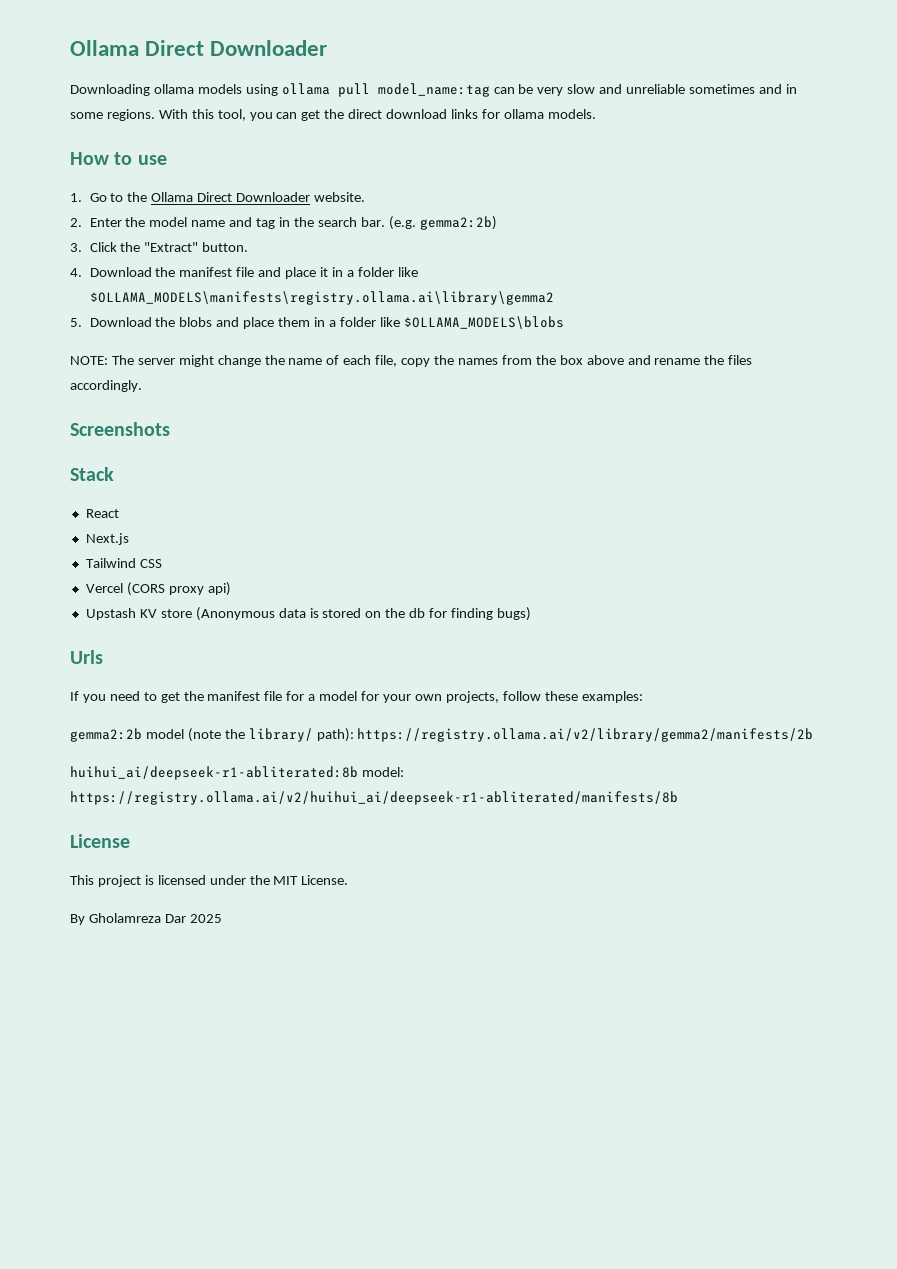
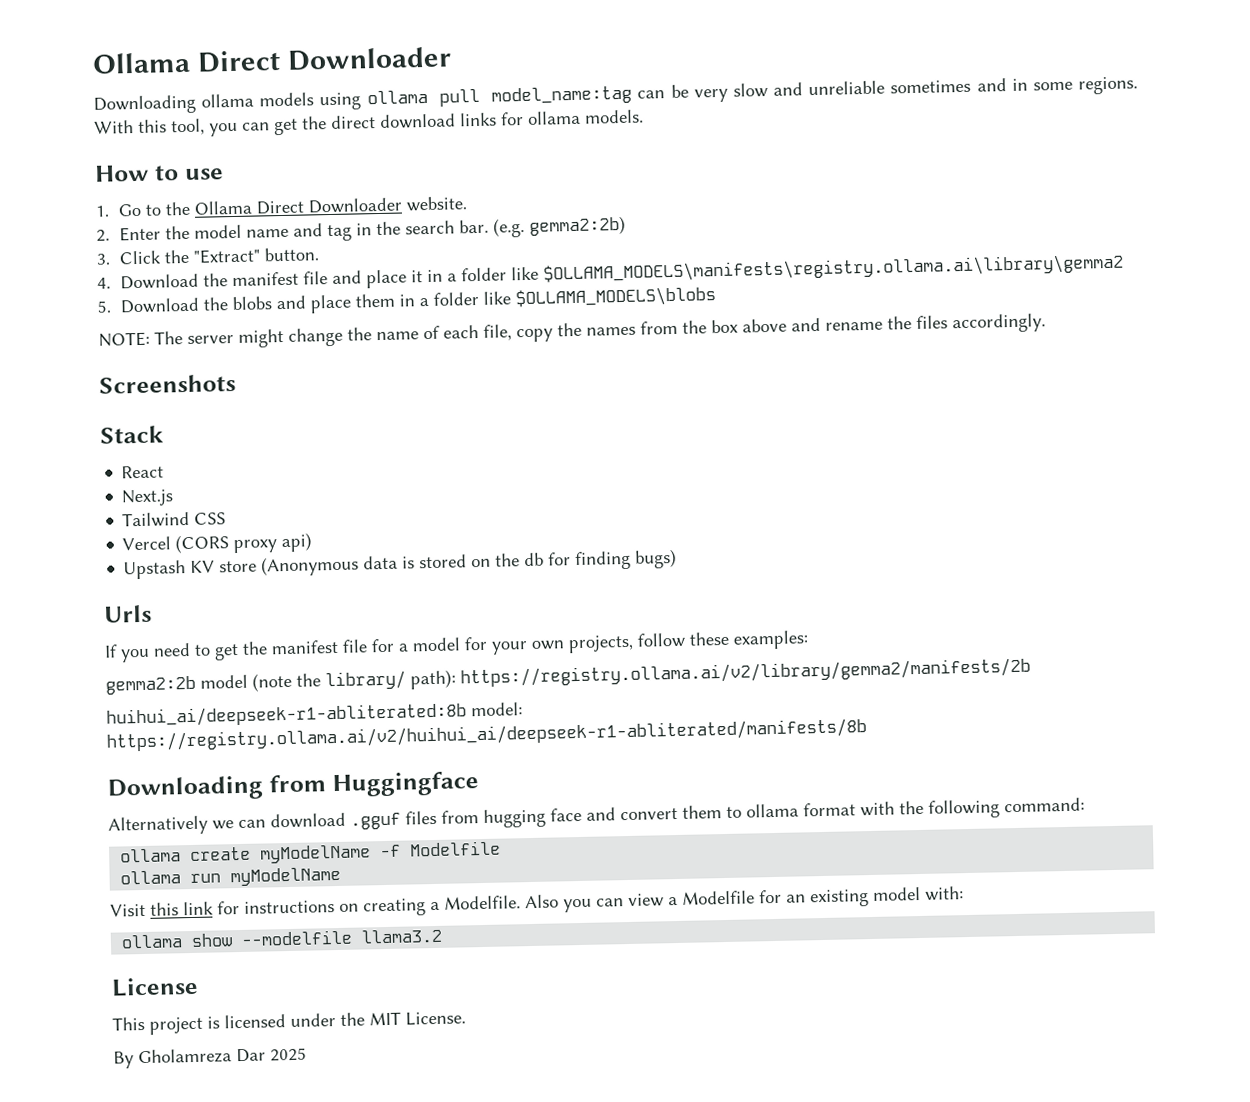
(678, 798) none -> [107,771,479,802] [108,797,1085,836] [120,840,502,864] [120,866,342,887] [110,886,964,917] [121,928,444,949] // Downloading from Huggingface // Alternatively we can download .gguf files from hugging face and convert them to ollama format with the following command: // ollama create myModelName -f Modelfile // ollama run myModelName // Visit this link for instructions on creating a Modelfile. Also you can view a Modelfile for an existing model with: // ollama show --modelfile llama3.2

